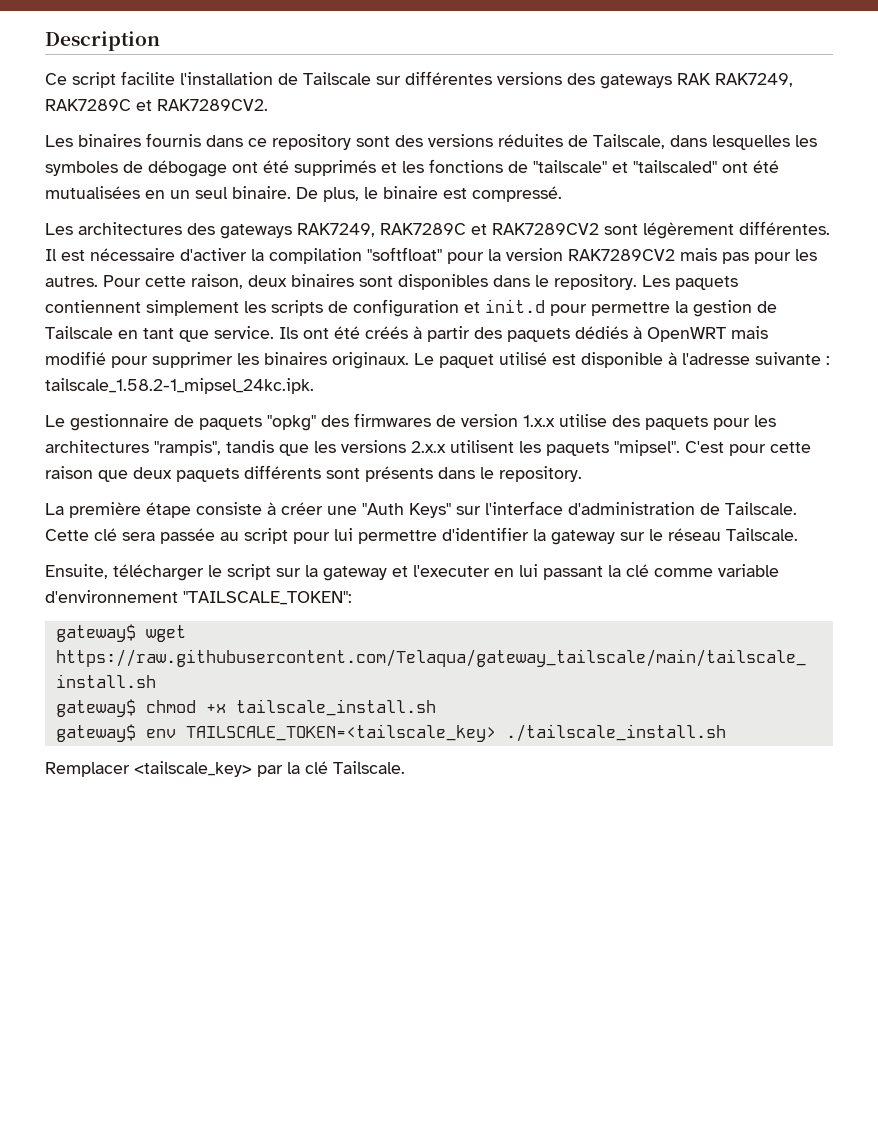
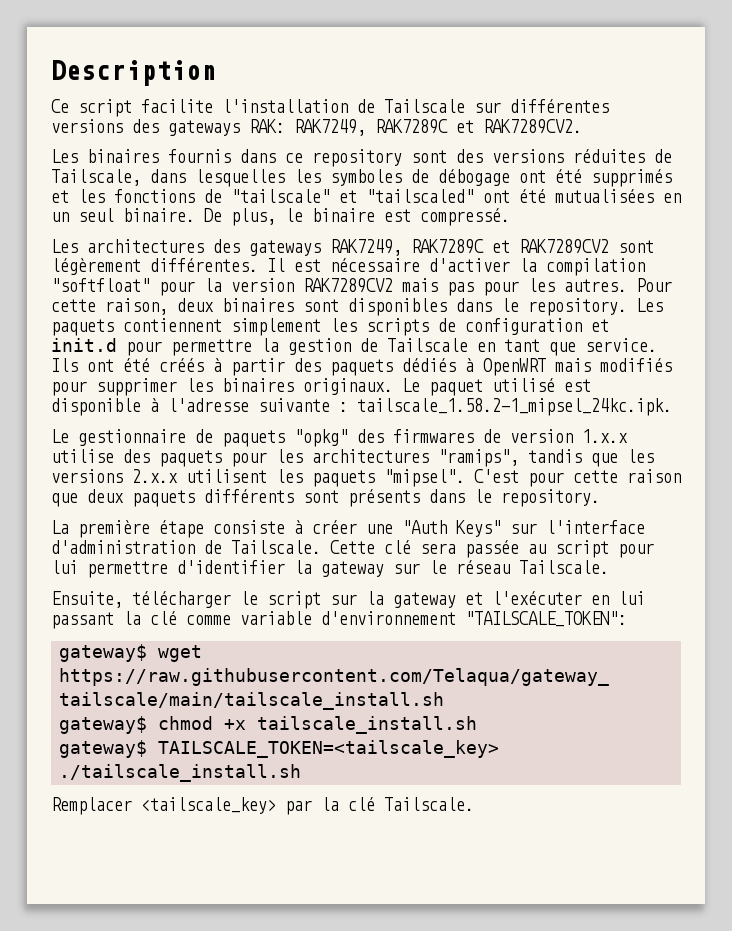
[677,73,711,85] RAK -> [249,119,285,133] RAK:
[45,351,106,365] modifié -> [600,358,672,372] modifiés
[154,440,221,456] "rampis", -> [438,449,519,467] "ramips",
[413,565,490,577] l'executer -> [492,591,582,605] l'exécuter
[145,729,176,738] env -> (148, 749) none

